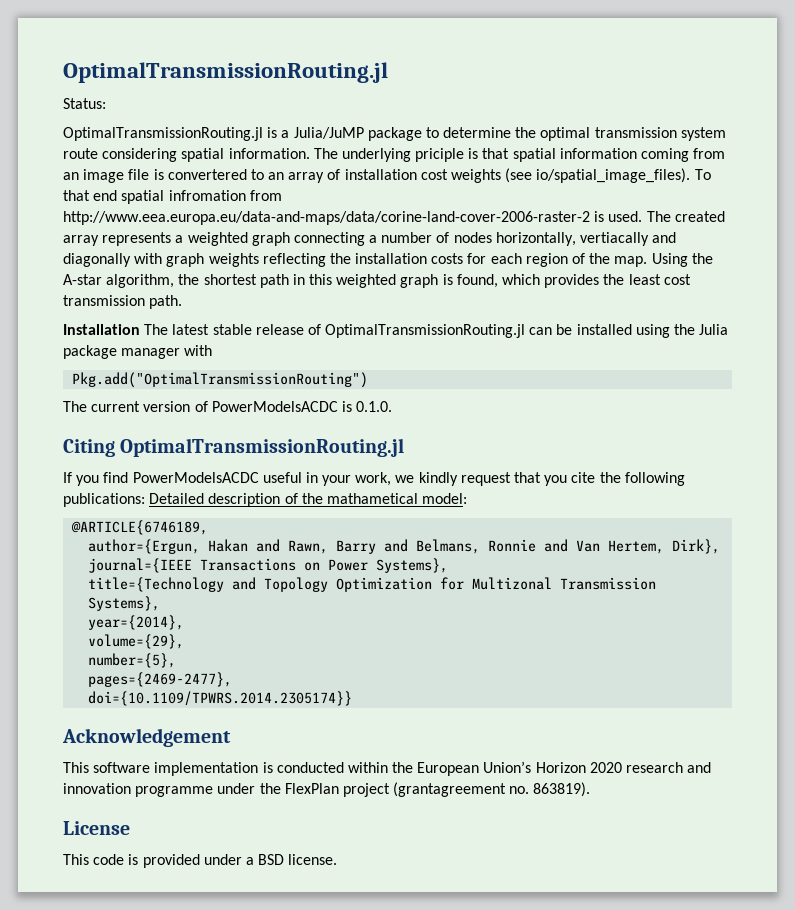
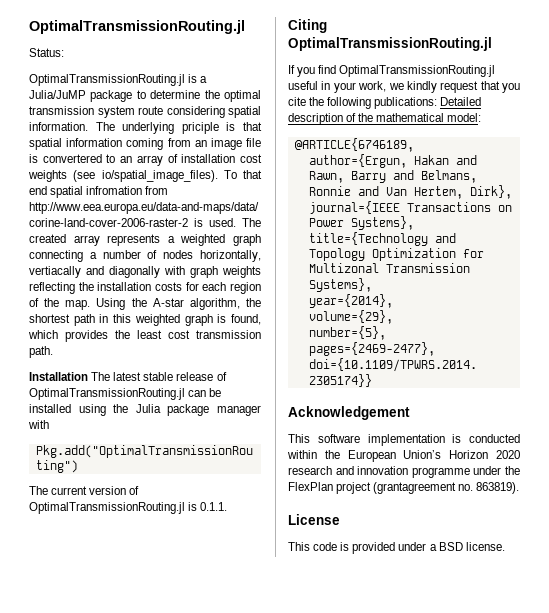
[211,401,393,412] PowerModelsACDC is 0.1.0. -> [29,502,228,514] OptimalTransmissionRouting.jl is 0.1.1.
[132,472,259,483] PowerModelsACDC -> [339,65,496,77] OptimalTransmissionRouting.jl
[326,493,418,504] mathametical -> [376,113,445,122] mathematical

